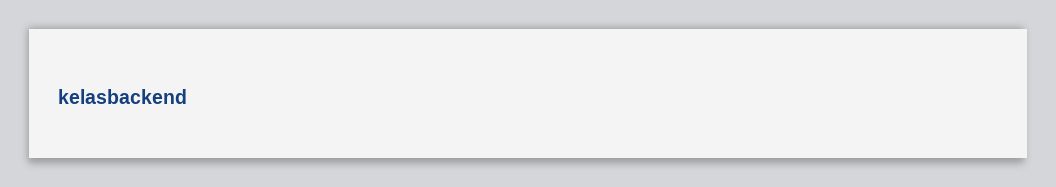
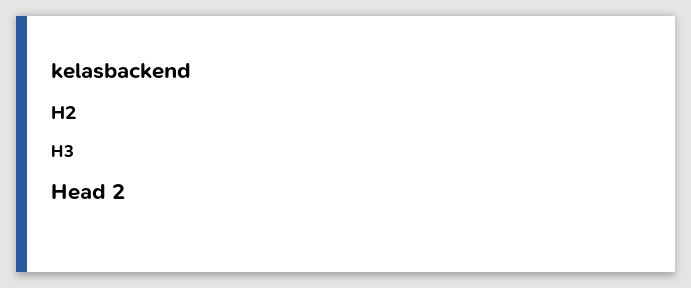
(187, 96) none -> [51,106,76,119] [51,145,74,157] [51,184,126,200] // H2 // H3 // Head 2

